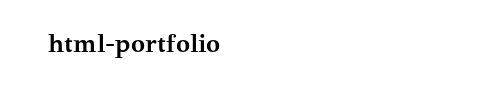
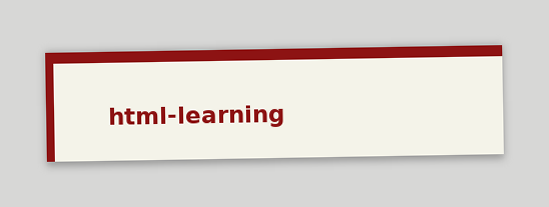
[48,34,220,58] html-portfolio -> [108,104,285,130] html-learning

